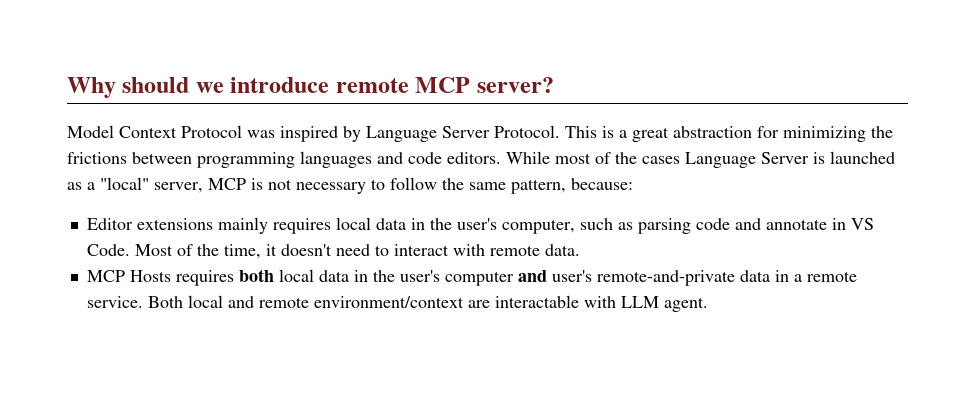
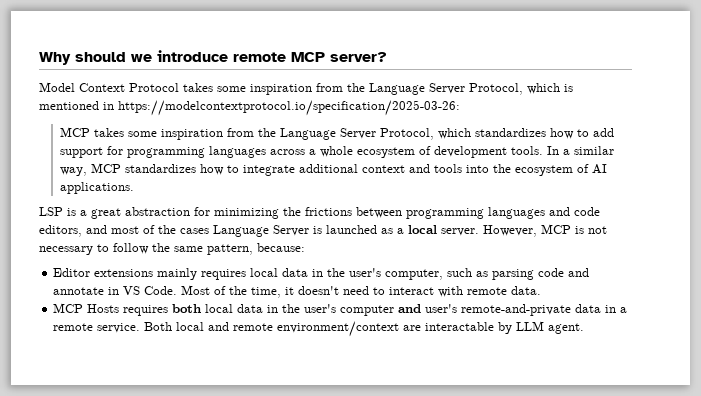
[247,125,597,142] was inspired by Language Server Protocol. This -> [183,83,573,95] [39,100,460,116] [60,127,615,140] [60,146,615,158] [60,163,608,176] [60,182,135,194] [39,207,63,216] takes some inspiration from the Language Server Protocol, which is mentioned in https://modelcontextprotocol.io/specification/2025-03-26: // MCP takes some inspiration from the Language Server Protocol, which standardizes how to add support for programming languages across a whole ecosystem of development tools. In a similar way, MCP standardizes how to integrate additional context and tools into the ecosystem of AI applications. // LSP
[447,151,550,164] editors. While -> [39,225,107,237] editors, and
[100,177,203,193] "local" server, -> [408,225,537,237] local server. However,
[583,296,616,308] with -> [498,322,513,334] by

